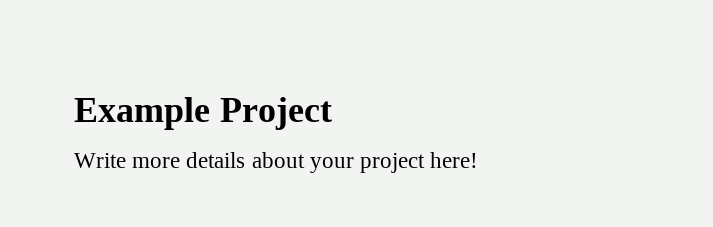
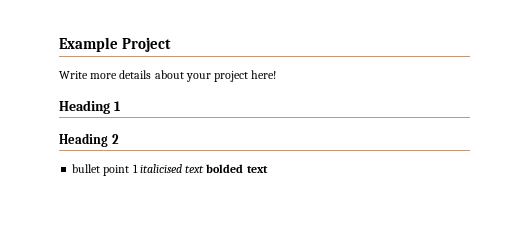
(479, 160) none -> [59,100,121,114] [59,133,119,147] [72,164,268,176] // Heading 1 // Heading 2 // bullet point 1 italicised text bolded text

